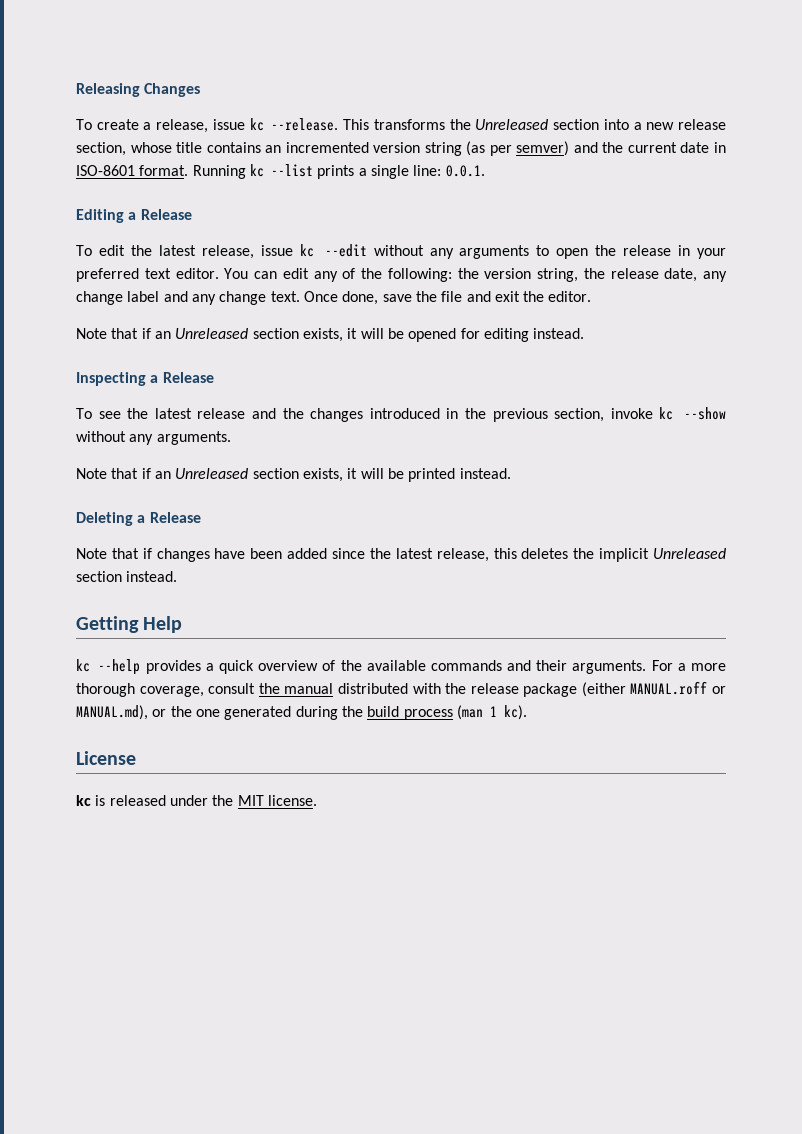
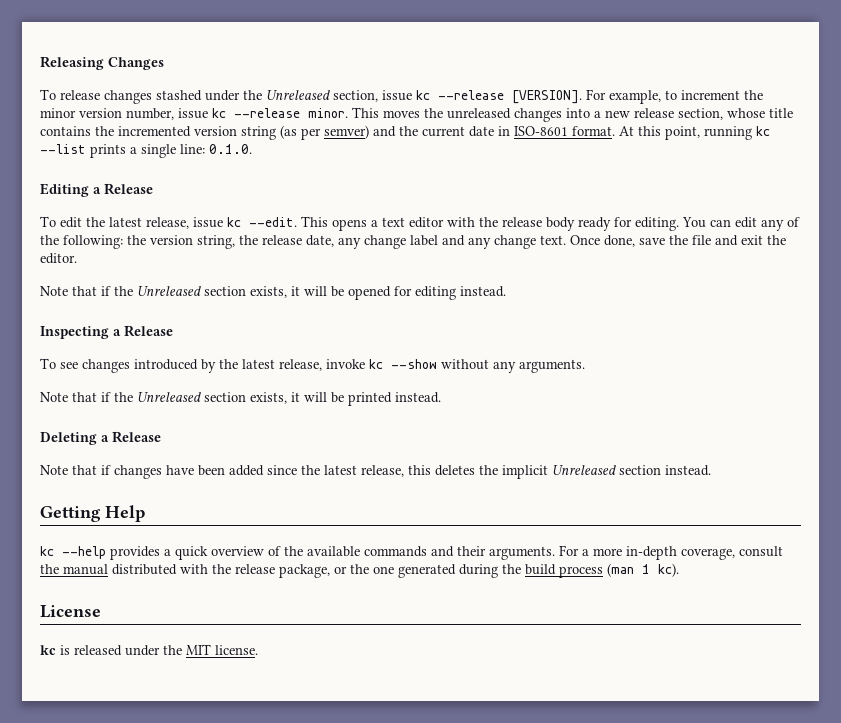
[96,118,600,133] create a release, issue kc --release. This transforms the Unreleased section -> [60,89,763,104] [40,107,562,122] release changes stashed under the Unreleased section, issue kc --release [VERSION]. For example, to increment the minor version number, issue kc --release minor. This moves the unreleased changes
[265,145,282,153] an -> [95,126,114,136] the
[192,165,246,179] Running -> [619,126,752,140] At this point, running
[445,165,485,177] 0.0.1. -> [209,144,252,154] 0.1.0.
[324,244,726,259] [76,268,219,282] --edit without any arguments to open the release in your preferred text editor. -> [249,216,679,231] --edit. This opens a text editor with the release body ready for editing.
[154,331,171,339] an -> [114,286,133,296] the
[127,408,605,422] the latest release and the changes introduced in the previous section, -> [82,359,322,373] changes introduced by the latest release,
[154,471,171,479] an -> [114,392,133,402] the
[76,683,135,697] thorough -> [626,546,677,560] in-depth
[523,681,726,697] [76,705,148,720] package (either MANUAL.roff or MANUAL.md), -> [279,564,330,578] package,

